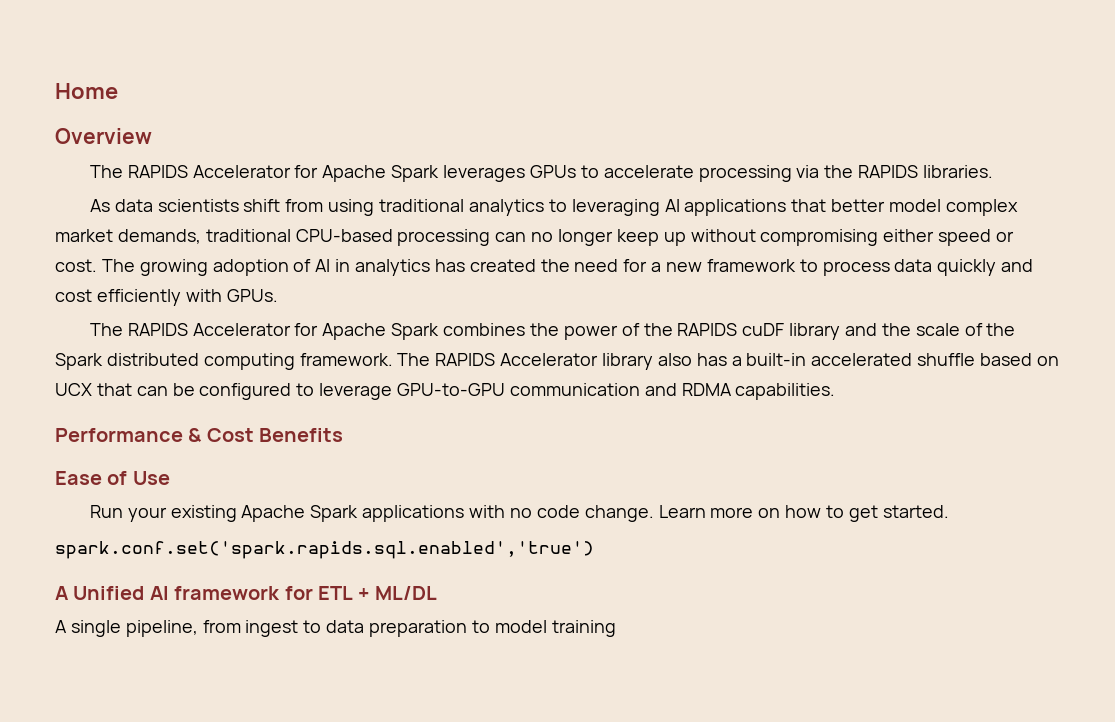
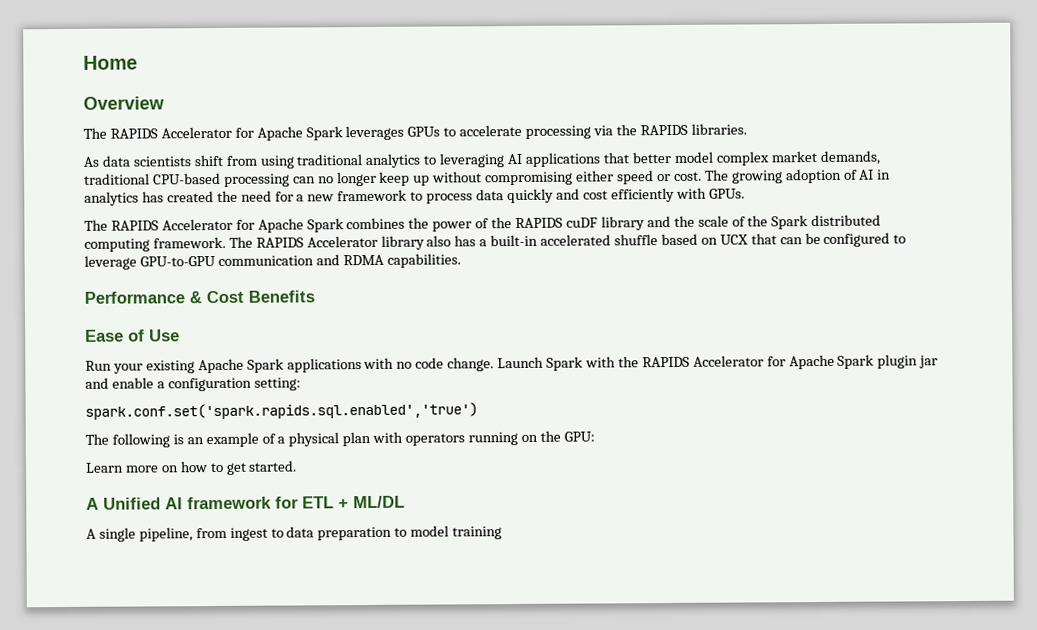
(654, 513) none -> [497,354,939,371] [85,377,301,392] [85,402,478,420] [85,430,595,448] Launch Spark with the RAPIDS Accelerator for Apache Spark plugin jar and enable a configuration setting: // spark.conf.set('spark.rapids.sql.enabled','true') // The following is an example of a physical plan with operators running on the GPU: //
[55,541,594,559] // spark.conf.set('spark.rapids.sql.enabled','true') -> (298, 466) none

